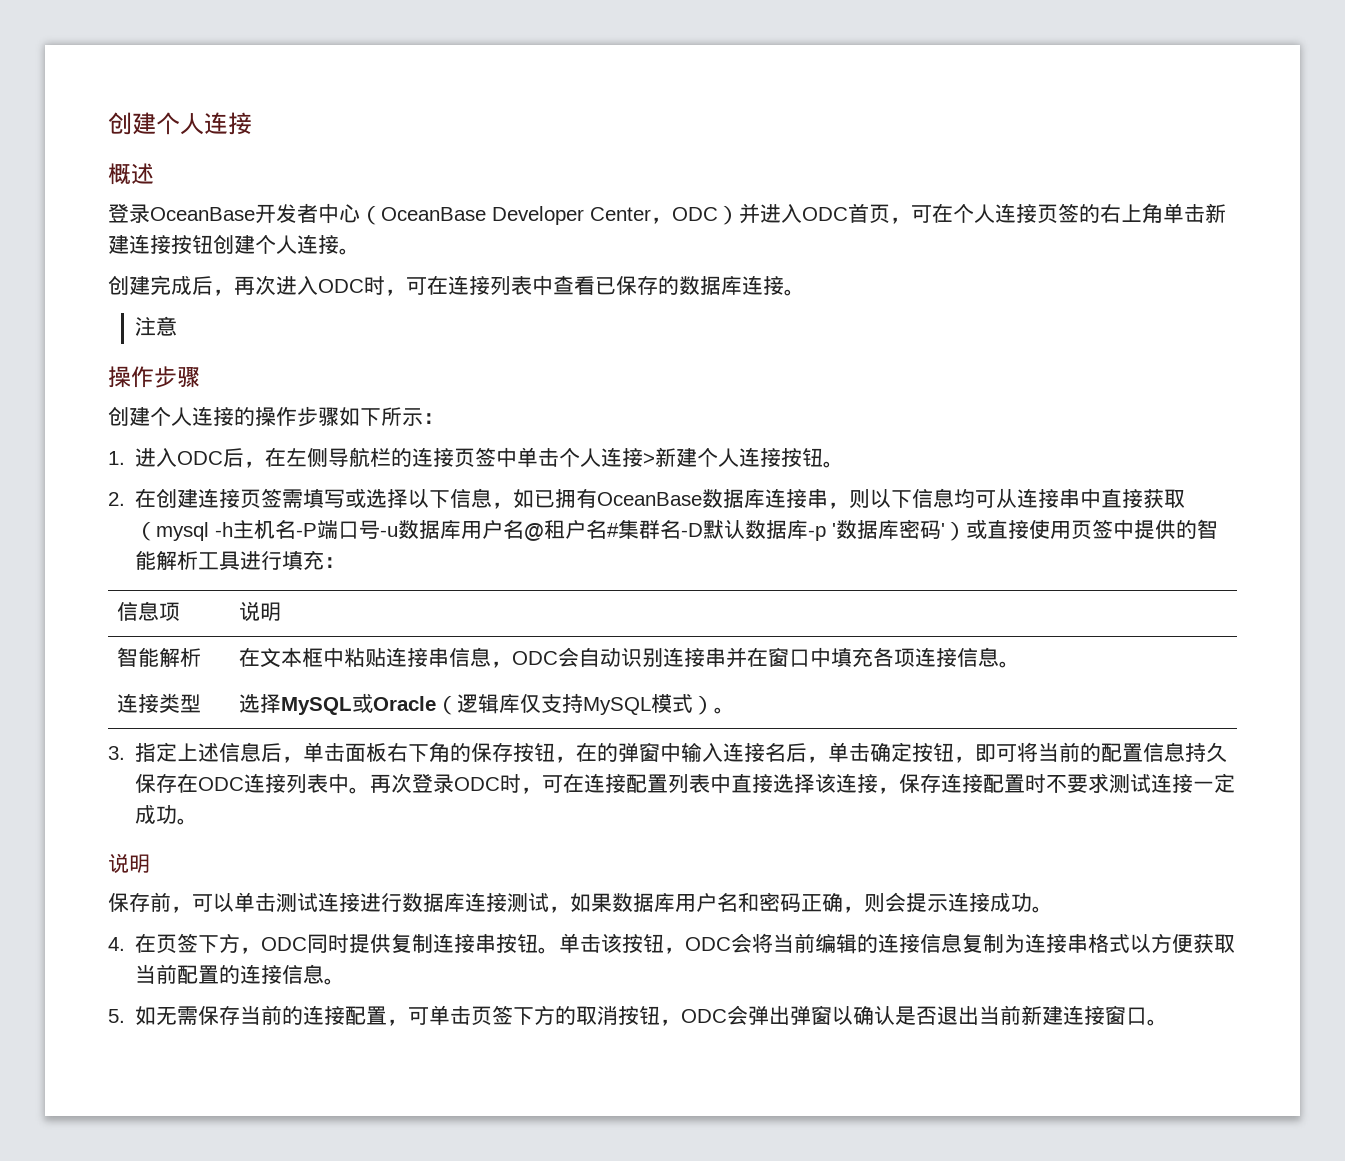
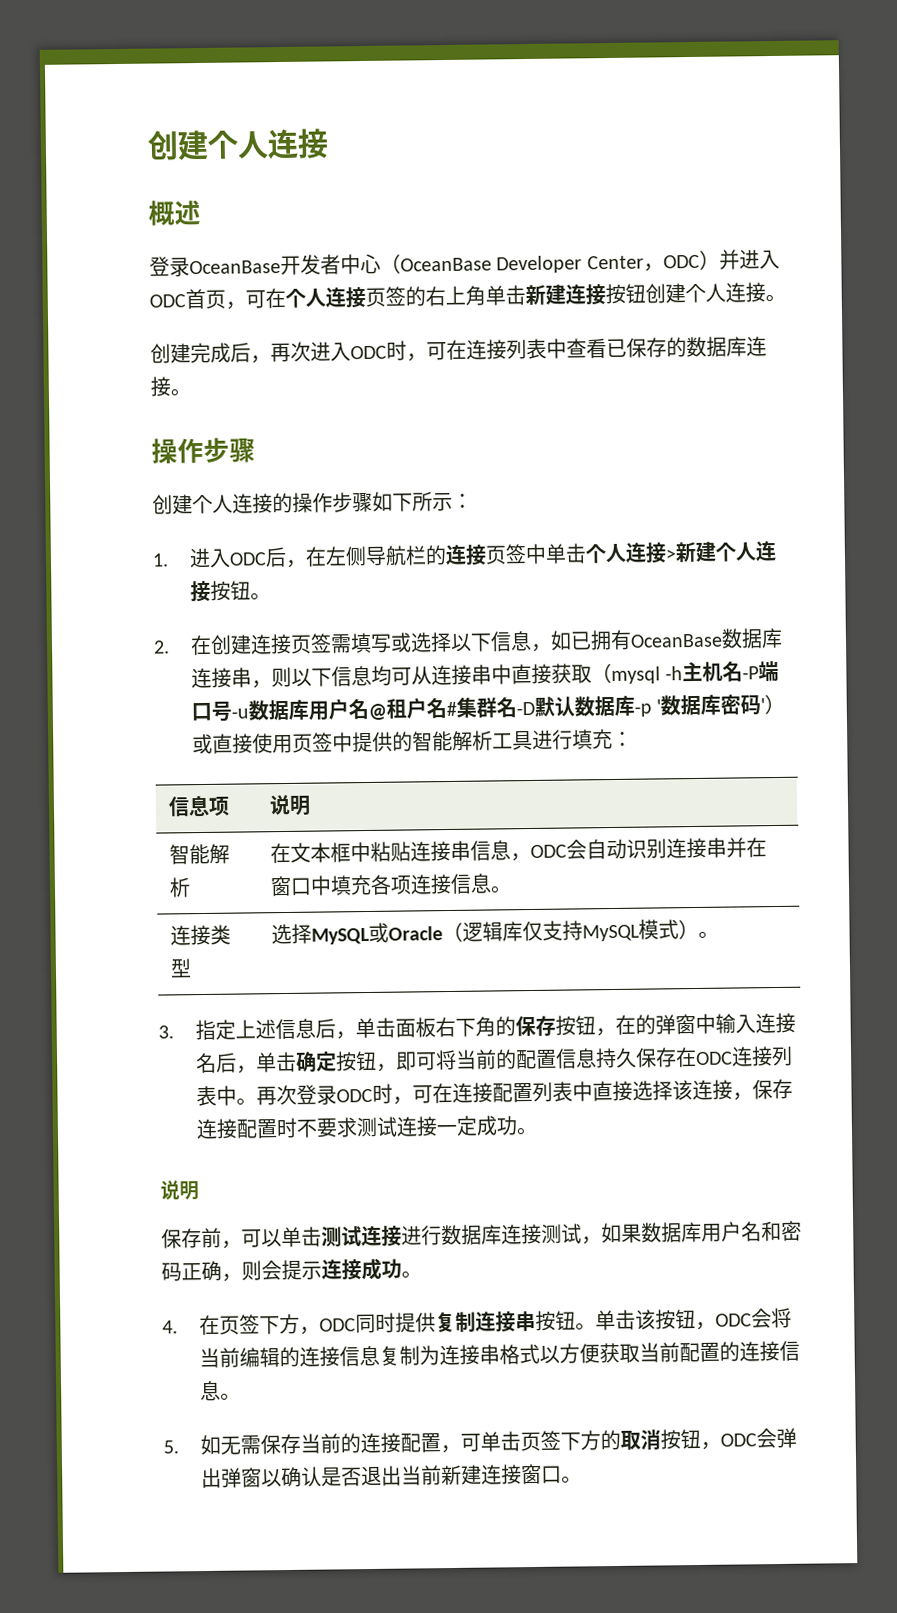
[135,316,178,336] // 注意 -> (191, 392) none

